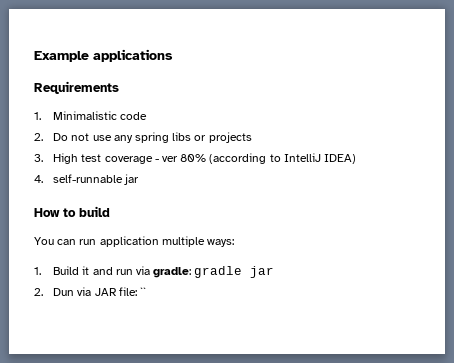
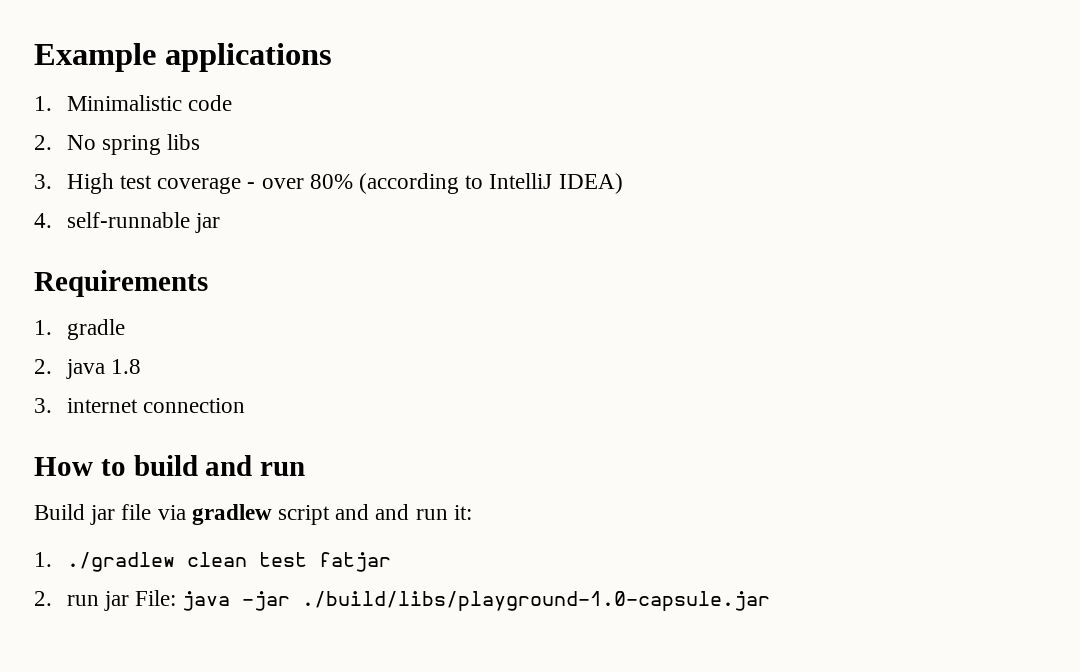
[34,81,119,94] // Requirements -> (332, 57) none
[53,133,133,143] Do not use any -> [66,135,96,150] No
[194,132,252,143] or projects -> (201, 142) none
[161,156,178,162] ver -> [261,178,304,189] over
[34,206,110,217] [34,236,235,247] [34,266,275,278] [34,287,146,296] How to build // You can run application multiple ways: // 1. Build it and run via gradle: gradle jar // 2. Dun via JAR file: `` -> [34,270,208,297] [34,319,125,340] [34,359,141,379] [34,398,245,413] [34,455,306,476] [34,504,472,525] [34,552,391,572] [34,590,771,611] Requirements // 1. gradle // 2. java 1.8 // 3. internet connection // How to build and run // Build jar file via gradlew script and and run it: // 1. ./gradlew clean test fatjar // 2. run jar File: java -jar ./build/libs/playground-1.0-capsule.jar

